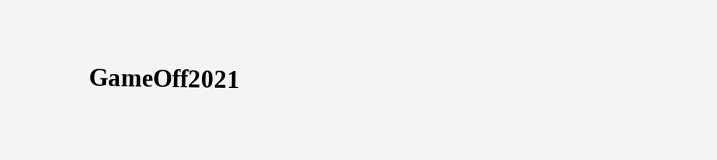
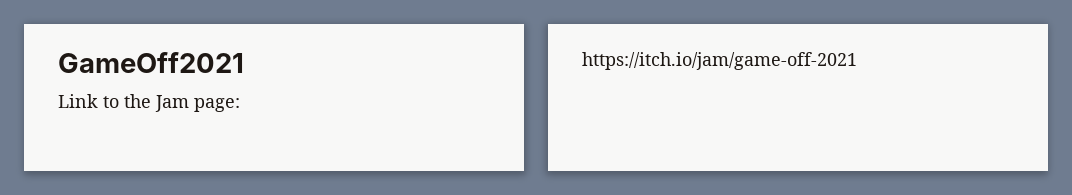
(241, 78) none -> [58,94,240,112] [582,52,857,70] // Link to the Jam page: https://itch.io/jam/game-off-2021

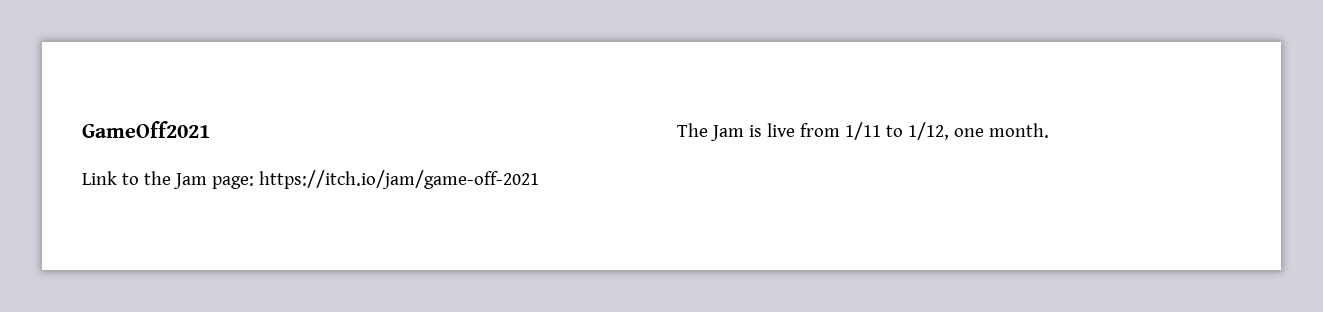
(857, 61) none -> [677,122,1049,141] // The Jam is live from 1/11 to 1/12, one month.

